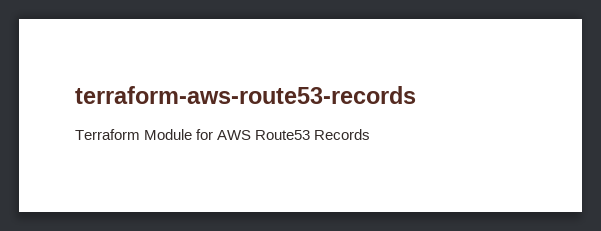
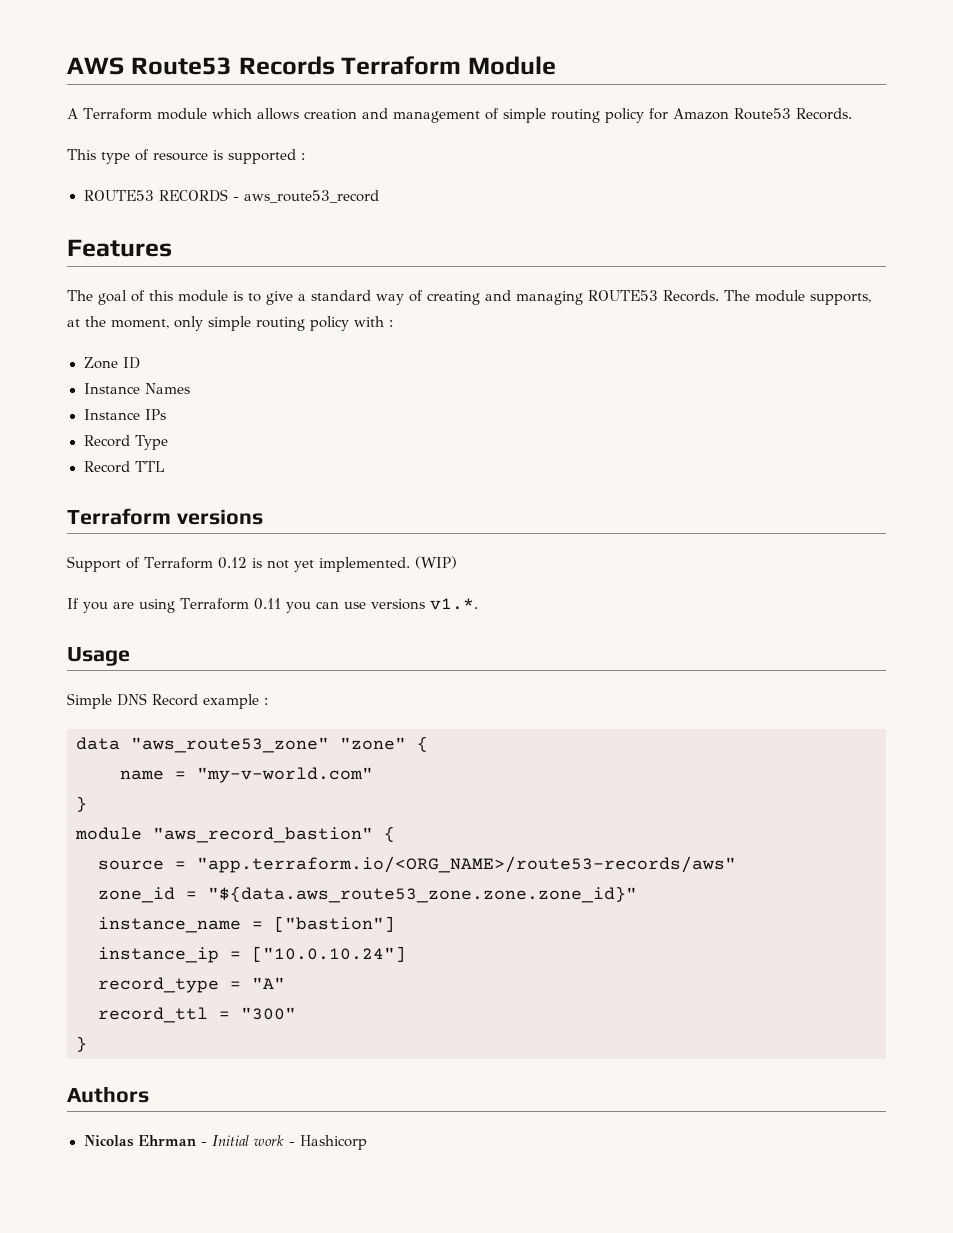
[75,86,416,104] [75,129,371,140] terraform-aws-route53-records // Terraform Module for AWS Route53 Records -> [67,56,556,75] [67,108,852,123] [67,149,305,164] [83,189,379,203] [67,239,172,257] [67,290,871,305] [67,316,393,331] [83,357,140,369] [83,383,190,394] [83,409,166,420] [83,435,169,450] [83,461,165,473] [67,508,263,525] [67,556,457,572] [67,598,478,613] [67,647,130,666] [67,693,268,709] [76,736,428,753] [120,767,373,783] [76,796,87,812] [75,826,395,843] [98,856,736,873] [98,886,637,903] [98,916,395,933] [98,946,406,963] [98,977,285,993] [98,1007,296,1023] [76,1036,87,1052] [67,1086,149,1103] [83,1135,367,1150] AWS Route53 Records Terraform Module // A Terraform module which allows creation and management of simple routing policy for Amazon Route53 Records. // This type of resource is supported : // ROUTE53 RECORDS - aws_route53_record // Features // The goal of this module is to give a standard way of creating and managing ROUTE53 Records. The module supports, at the moment, only simple routing policy with : // Zone ID // Instance Names // Instance IPs // Record Type // Record TTL // Terraform versions // Support of Terraform 0.12 is not yet implemented. (WIP) // If you are using Terraform 0.11 you can use versions v1.*. // Usage // Simple DNS Record example : // data "aws_route53_zone" "zone" { // name = "my-v-world.com" // } // module "aws_record_bastion" { // source = "app.terraform.io/<ORG_NAME>/route53-records/aws" // zone_id = "${data.aws_route53_zone.zone.zone_id}" // instance_name = ["bastion"] // instance_ip = ["10.0.10.24"] // record_type = "A" // record_ttl = "300" // } // Authors // Nicolas Ehrman - Initial work - Hashicorp

